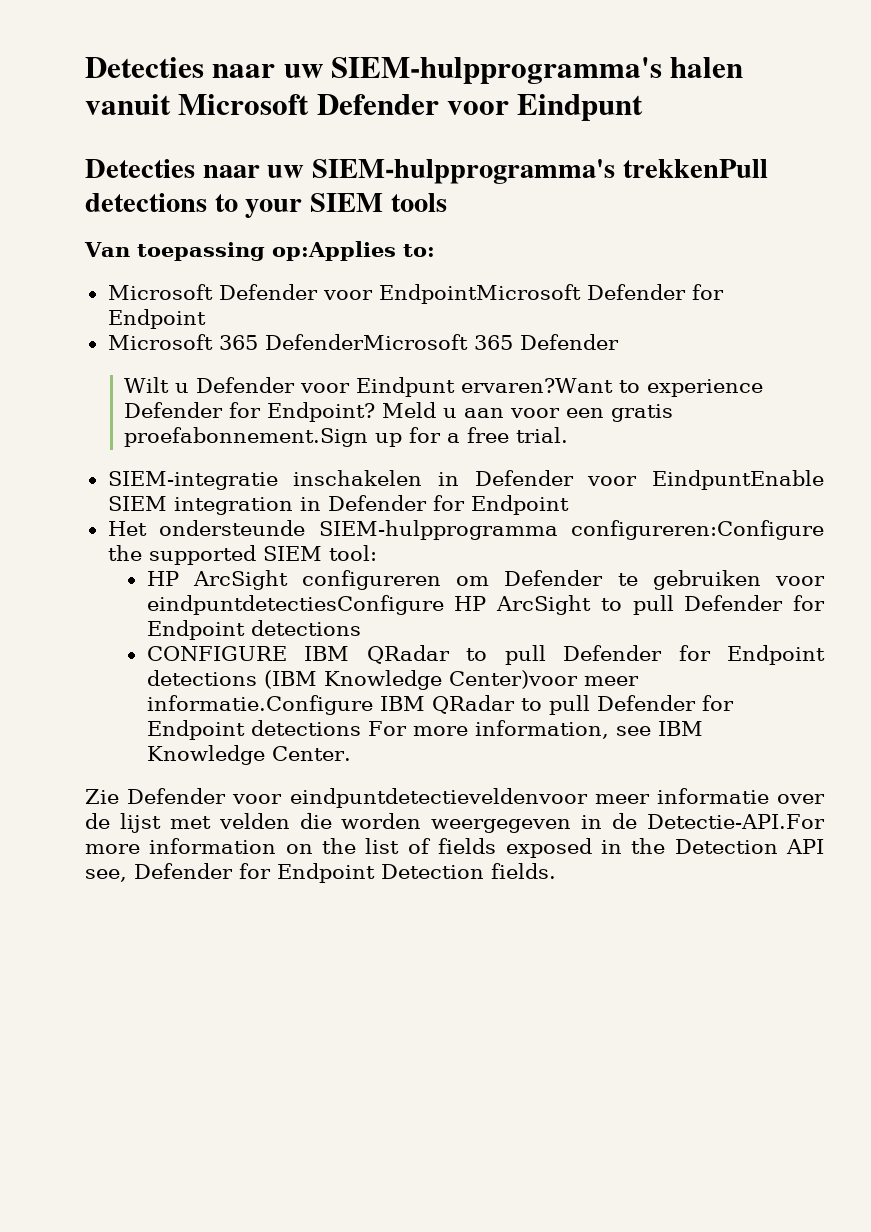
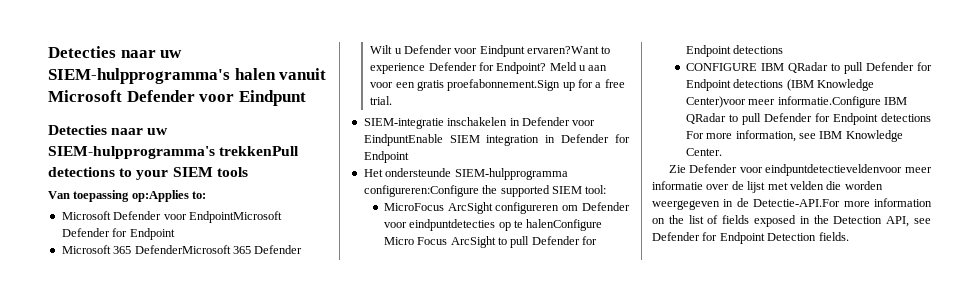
[146,571,179,586] HP -> [383,203,444,211] MicroFocus
[617,570,825,590] [146,595,487,615] te gebruiken voor eindpuntdetectiesConfigure HP -> [383,219,603,231] [383,237,448,245] voor eindpuntdetecties op te halenConfigure Micro Focus
[786,839,825,854] [85,869,127,882] API see, -> [886,216,931,227] API, see

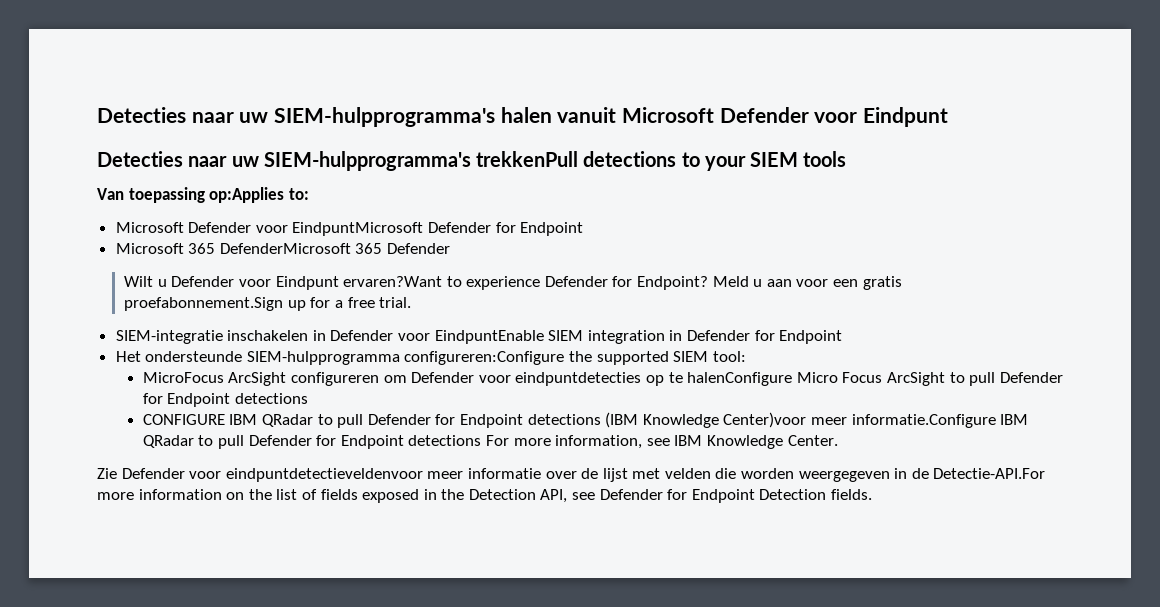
[188,211,282,223] EndpointMicrosoft -> [292,222,424,236] EindpuntMicrosoft

